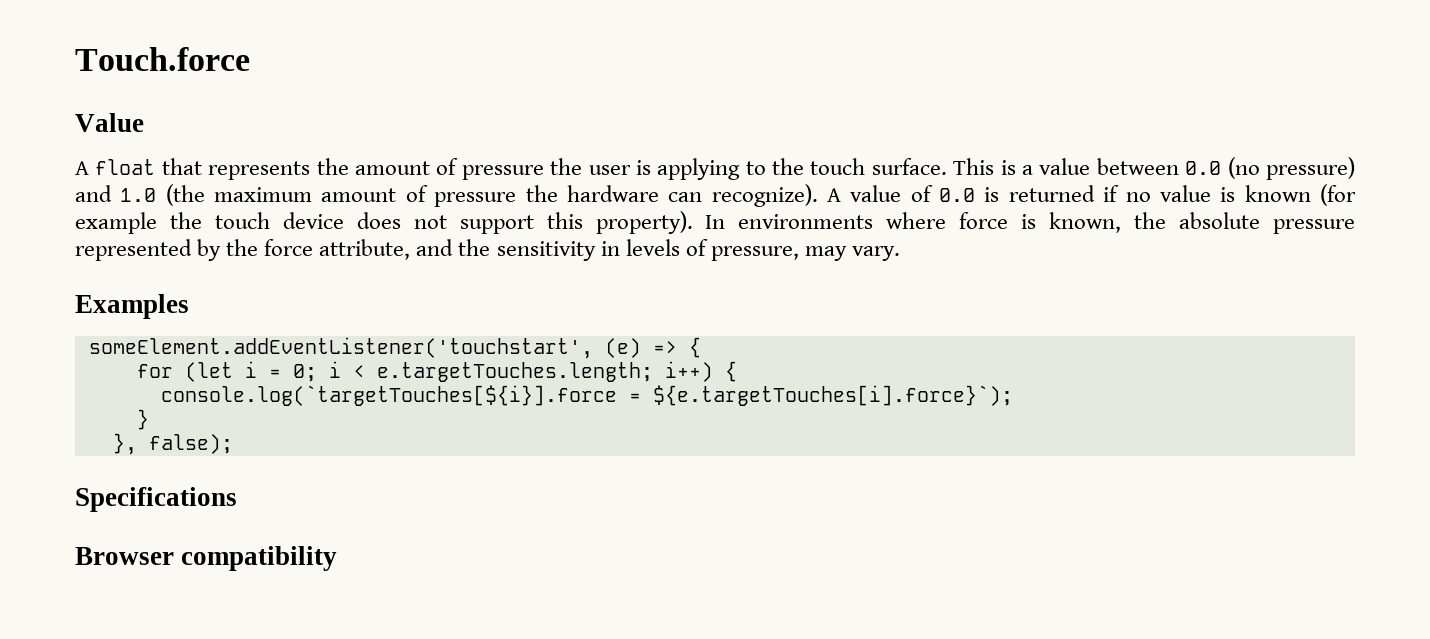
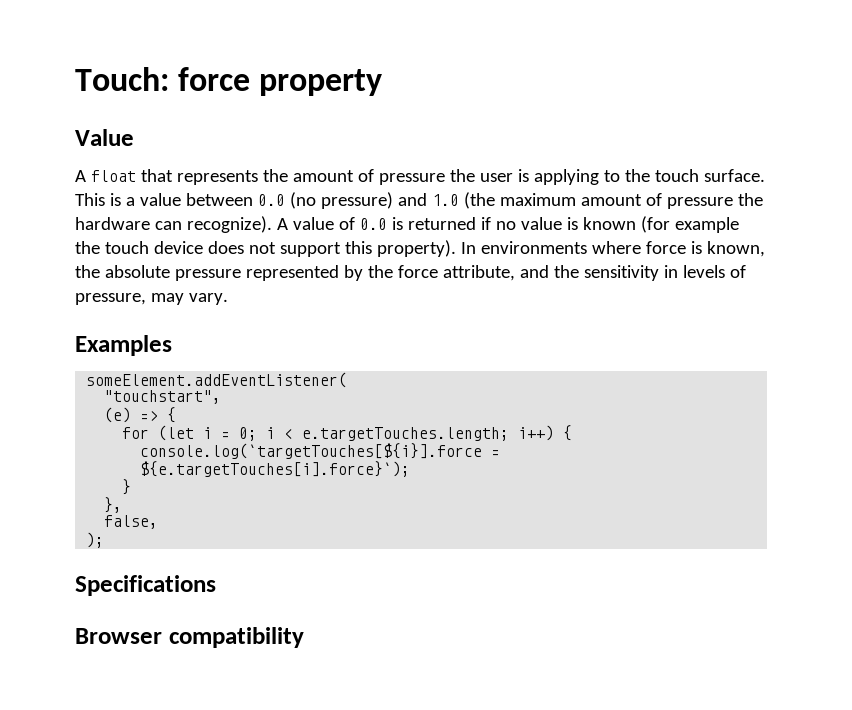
[75,47,250,71] Touch.force -> [75,67,383,96] Touch: force property
[88,337,593,359] someElement.addEventListener('touchstart', -> [86,372,348,388] [104,390,222,404] someElement.addEventListener( // "touchstart", //
[148,434,233,454] false); -> [104,515,159,529] [86,532,105,548] // false, // );

